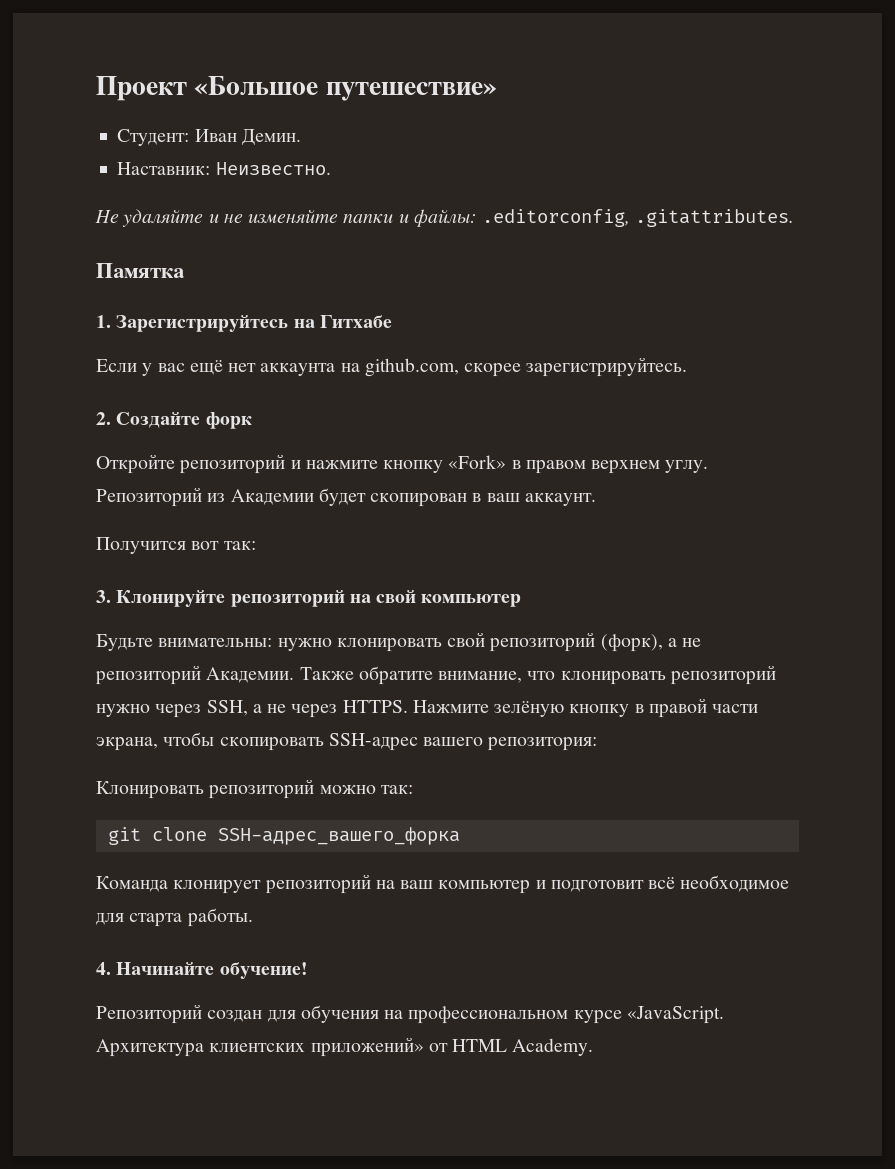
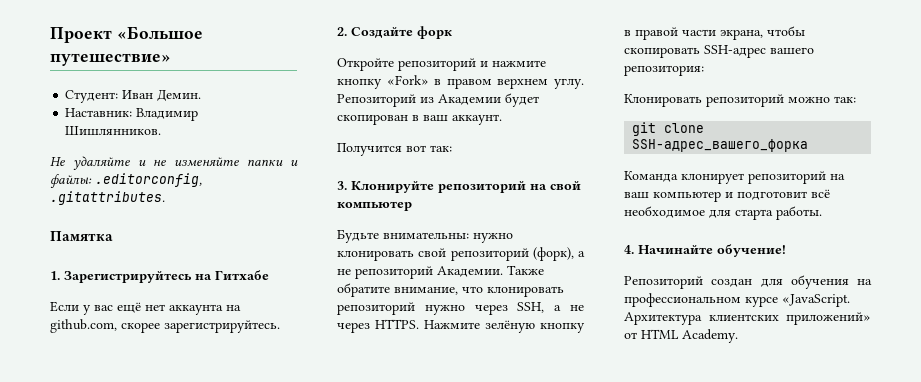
[215,162,331,175] Неизвестно. -> [136,108,199,121] [65,126,162,136] Владимир Шишлянников.

